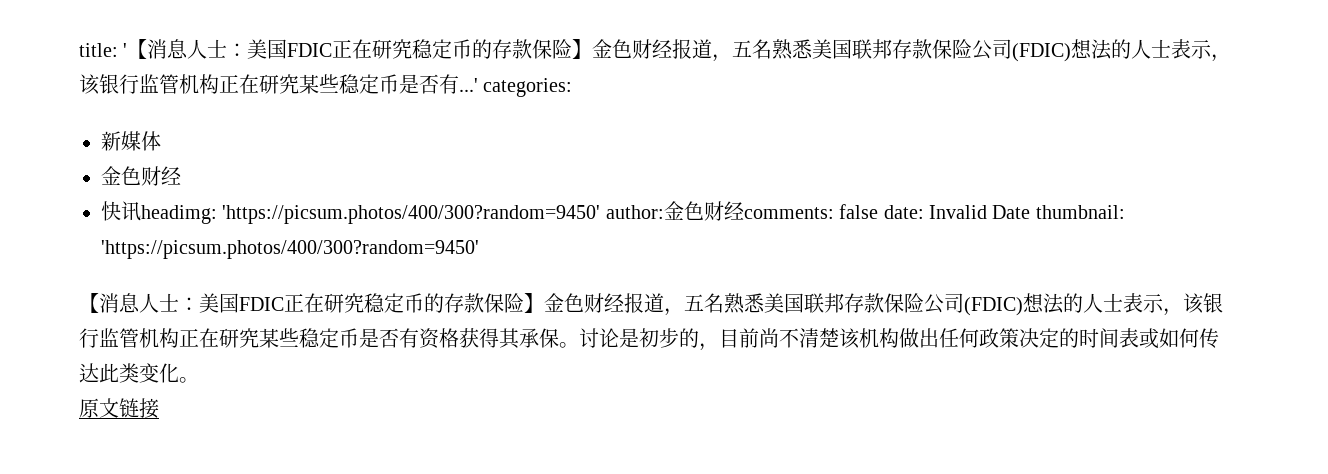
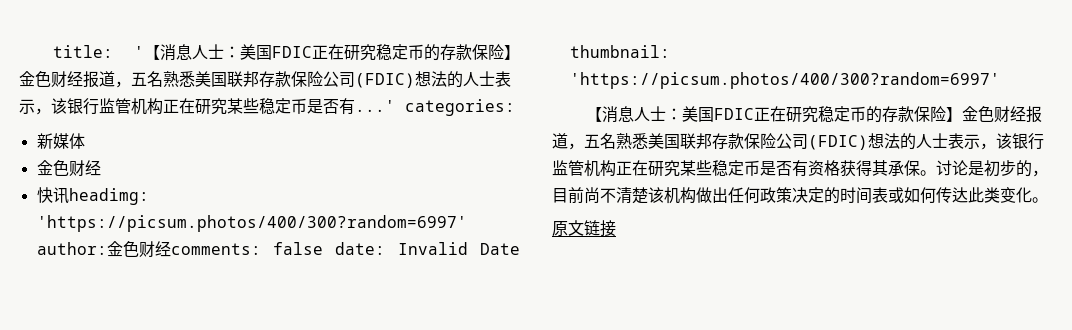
[222,205,601,224] 'https://picsum.photos/400/300?random=9450' -> [36,215,467,232] 'https://picsum.photos/400/300?random=6997'
[101,240,479,259] 'https://picsum.photos/400/300?random=9450' -> [569,72,1000,89] 'https://picsum.photos/400/300?random=6997'

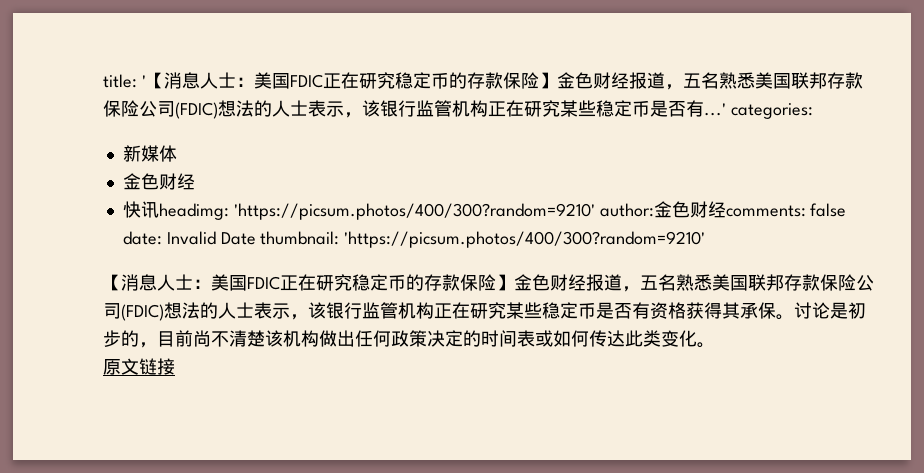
[36,215,467,232] 'https://picsum.photos/400/300?random=6997' -> [233,203,595,220] 'https://picsum.photos/400/300?random=9210'
[569,72,1000,89] 'https://picsum.photos/400/300?random=6997' -> [344,231,706,248] 'https://picsum.photos/400/300?random=9210'

